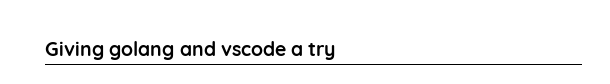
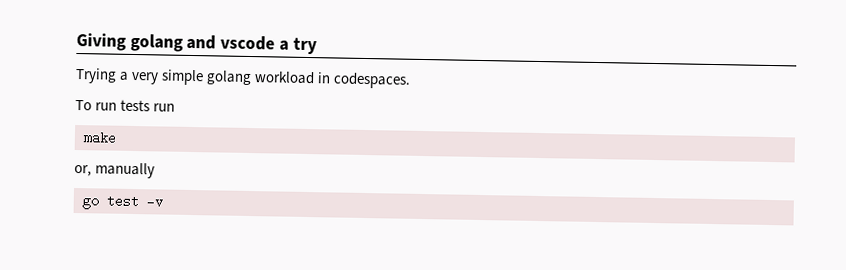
(336, 51) none -> [75,67,412,89] [75,99,176,112] [83,131,117,145] [74,162,156,179] [82,194,163,210] // Trying a very simple golang workload in codespaces. // To run tests run // make // or, manually // go test -v

